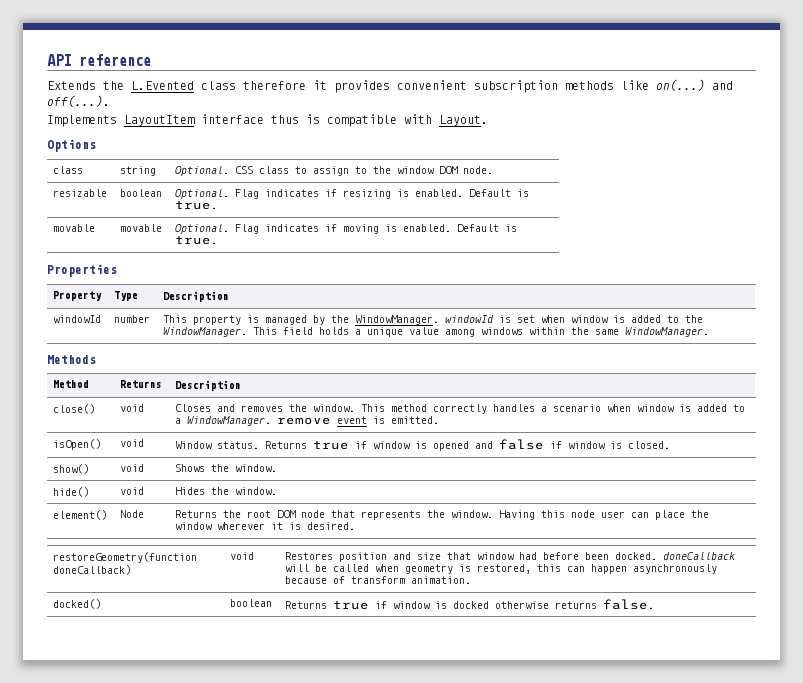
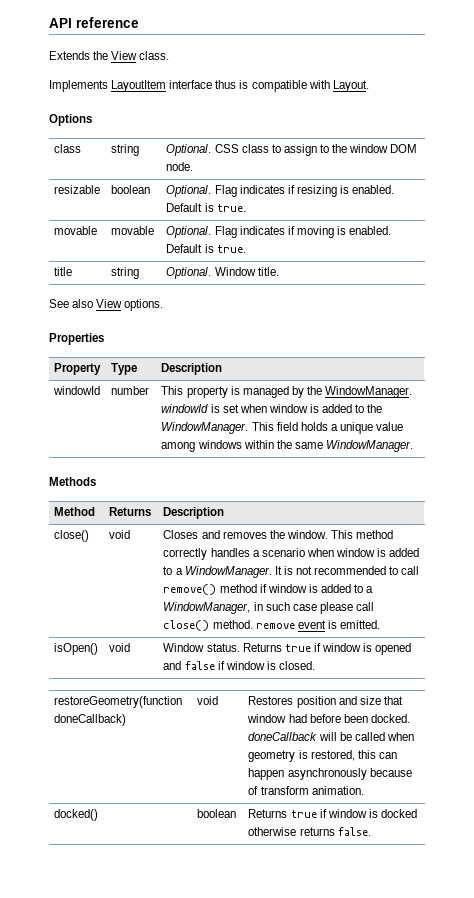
[131,79,733,93] [47,95,110,107] L.Evented class therefore it provides convenient subscription methods like on(...) and off(...). -> [111,51,170,60] View class.
(218, 240) none -> [54,267,73,276] [111,267,140,279] [166,267,279,279] [49,299,164,311] // title | string | Optional. Window title. // See also View options.
(272, 421) none -> [274,566,420,575] [163,584,374,595] [163,602,375,614] [163,620,253,631] It is not recommended to call remove() method if window is added to a WindowManager, in such case please call close() method.
[53,464,90,474] [120,464,145,472] [175,464,278,472] [53,487,90,497] [120,487,145,495] [175,487,278,495] [53,510,108,520] [120,510,145,518] [175,510,710,520] [175,522,356,530] // show() | void | Shows the window. // hide() | void | Hides the window. // element() | Node | Returns the root DOM node that represents the window. Having this node user can place the window wherever it is desired. -> (316, 665) none

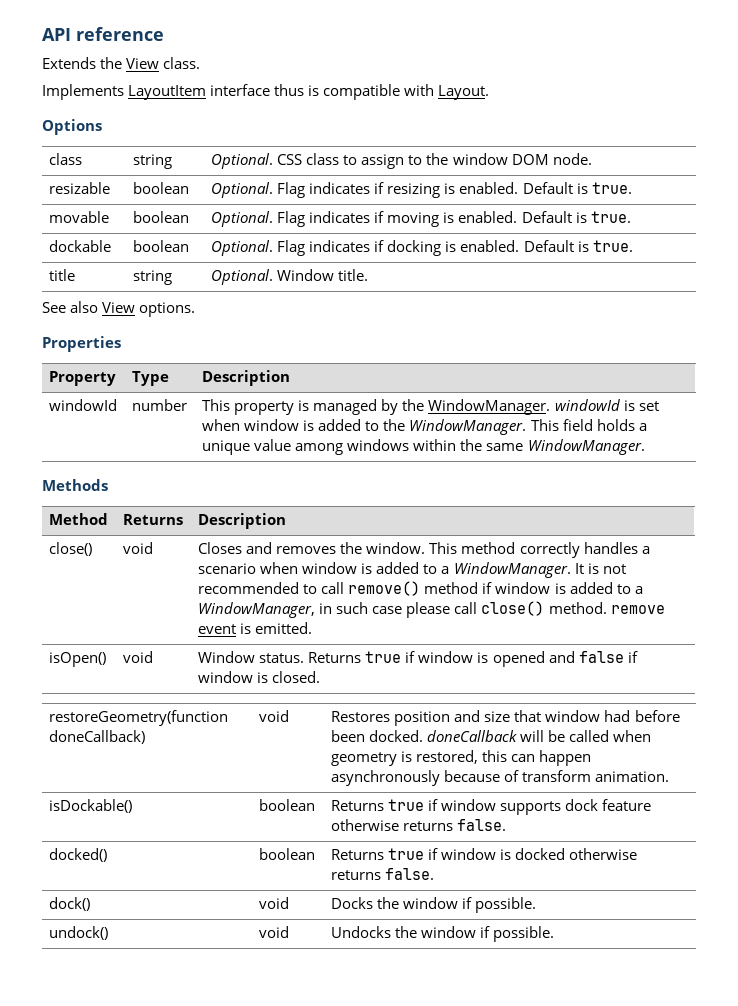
[111,226,155,235] movable -> [133,211,190,223] boolean
(246, 249) none -> [49,240,112,252] [133,240,190,252] [211,240,633,256] // dockable | boolean | Optional. Flag indicates if docking is enabled. Default is true.
(364, 790) none -> [49,799,133,813] [259,799,316,811] [331,799,652,815] [331,819,507,831] // isDockable() | boolean | Returns true if window supports dock feature otherwise returns false.
(371, 831) none -> [49,897,91,911] [259,897,290,909] [331,897,537,913] [49,926,109,940] [259,926,290,938] [331,926,555,942] // dock() | void | Docks the window if possible. // undock() | void | Undocks the window if possible.

